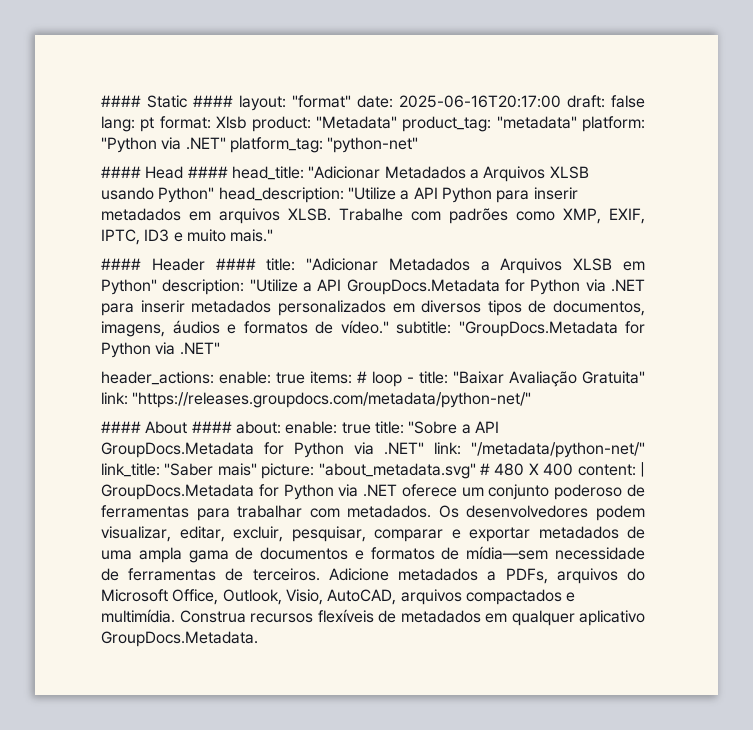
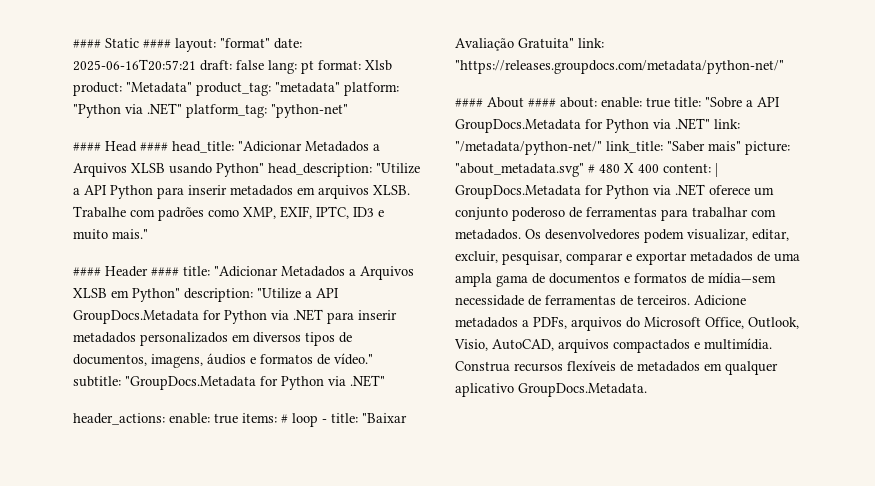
[399,95,561,108] 2025-06-16T20:17:00 -> [73,59,196,71] 2025-06-16T20:57:21

